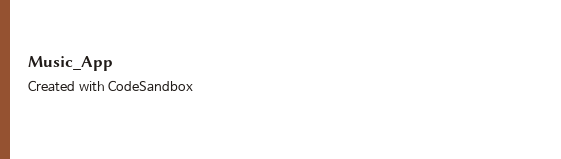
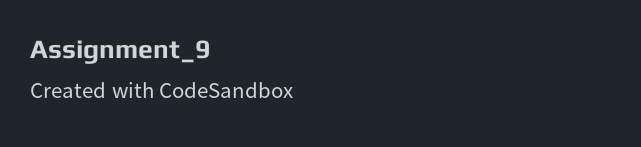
[28,56,113,71] Music_App -> [30,40,210,64] Assignment_9

